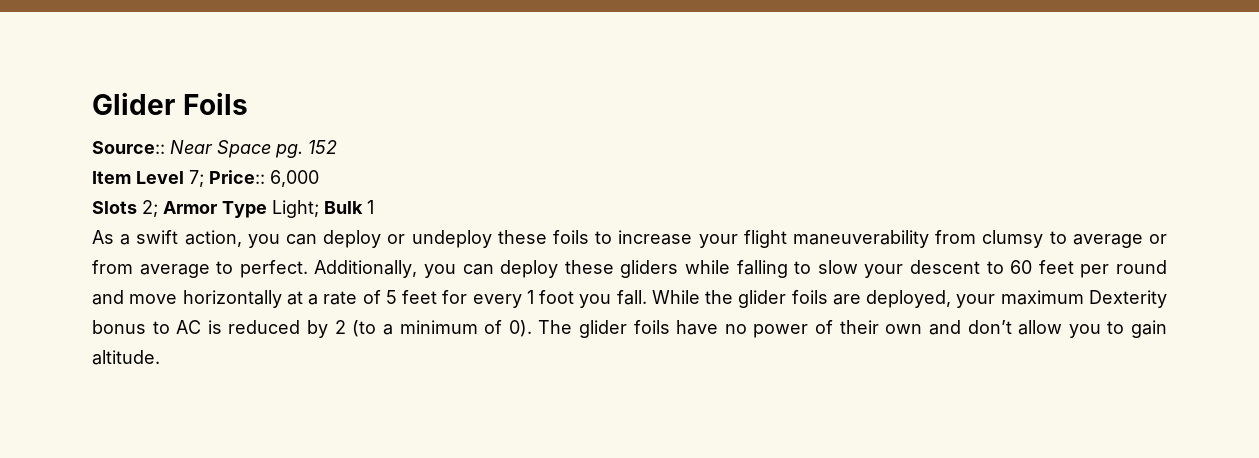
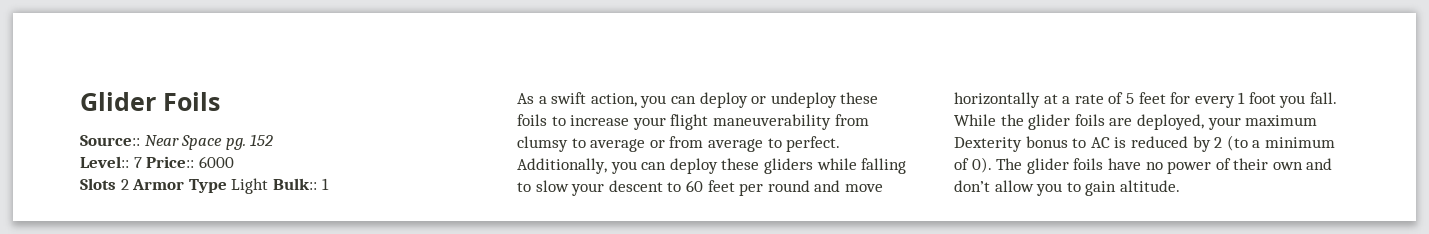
[92,170,319,187] Item Level 7; Price:: 6,000 -> [80,156,234,168] Level:: 7 Price:: 6000
[142,200,158,217] 2; -> [120,179,129,190] 2
[272,200,363,218] Light; Bulk -> [231,178,317,194] Light Bulk::

